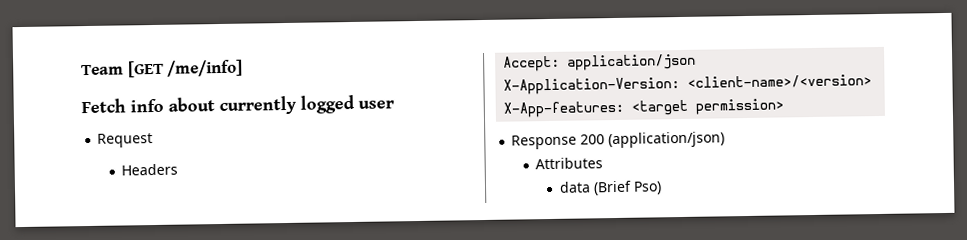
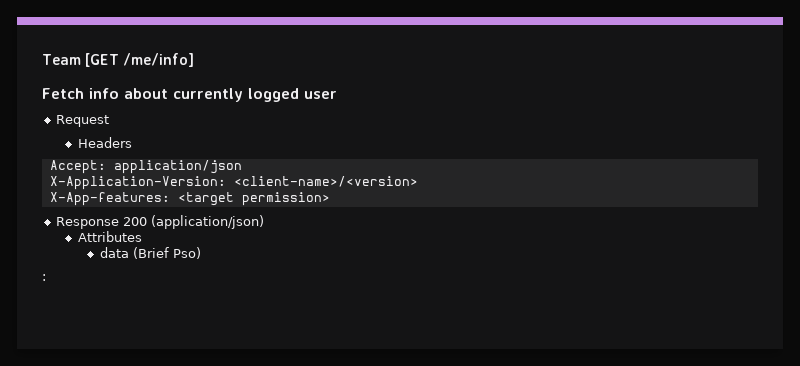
(662, 188) none -> [42,274,46,281] // :

